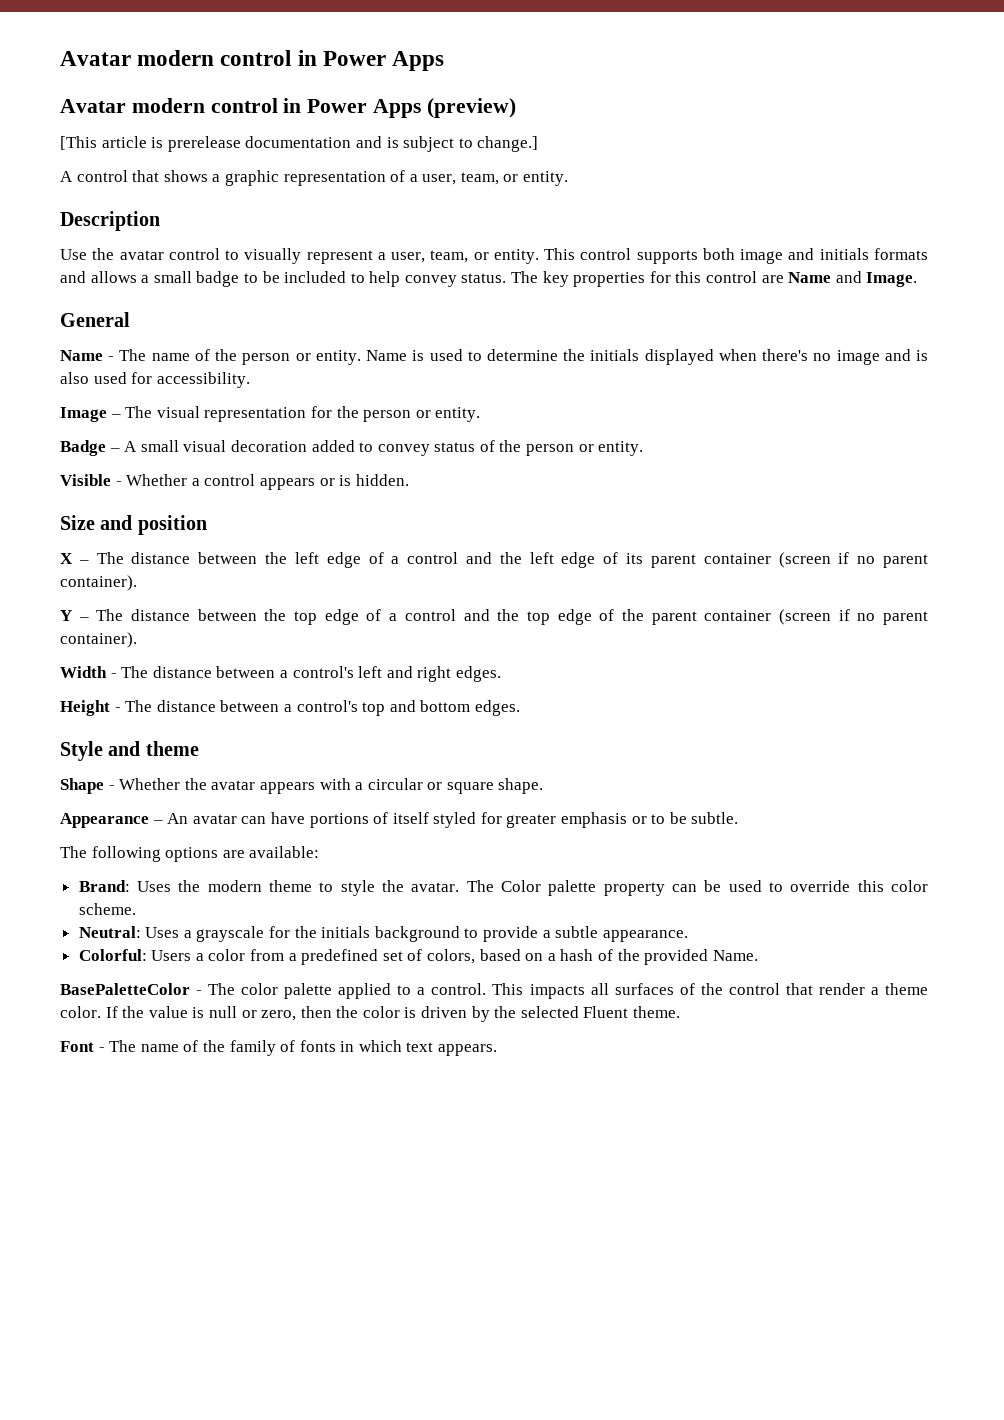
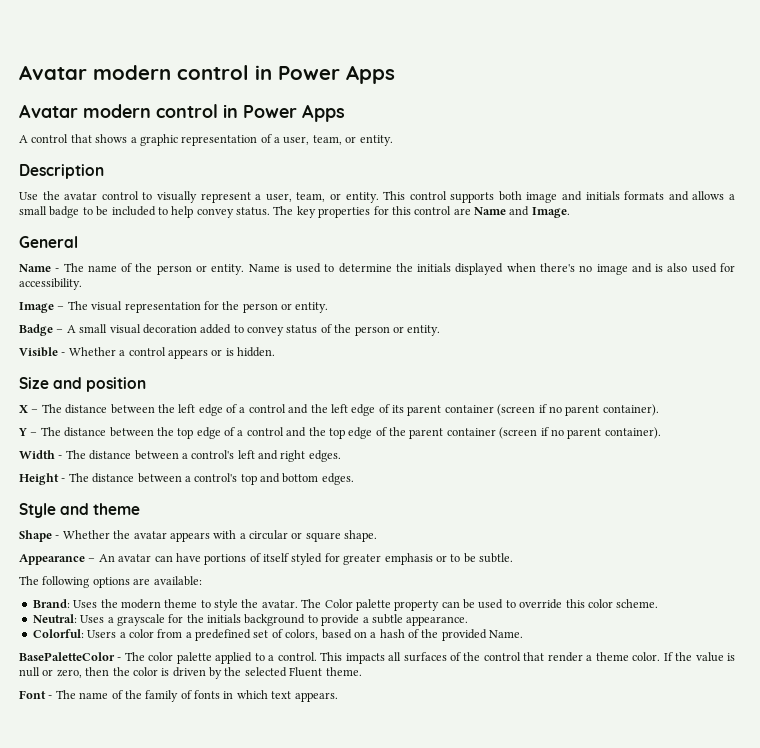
[426,98,516,118] [60,136,539,152] (preview) // [This article is prerelease documentation and is subject to change.] -> (345, 113) none

